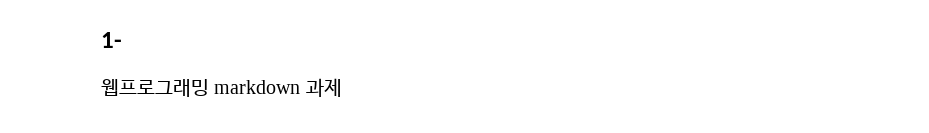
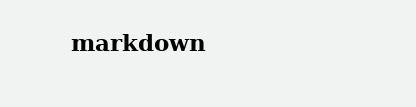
[101,32,122,48] [101,78,342,97] 1- // 웹프로그래밍 markdown 과제 -> [71,34,206,51] markdown

